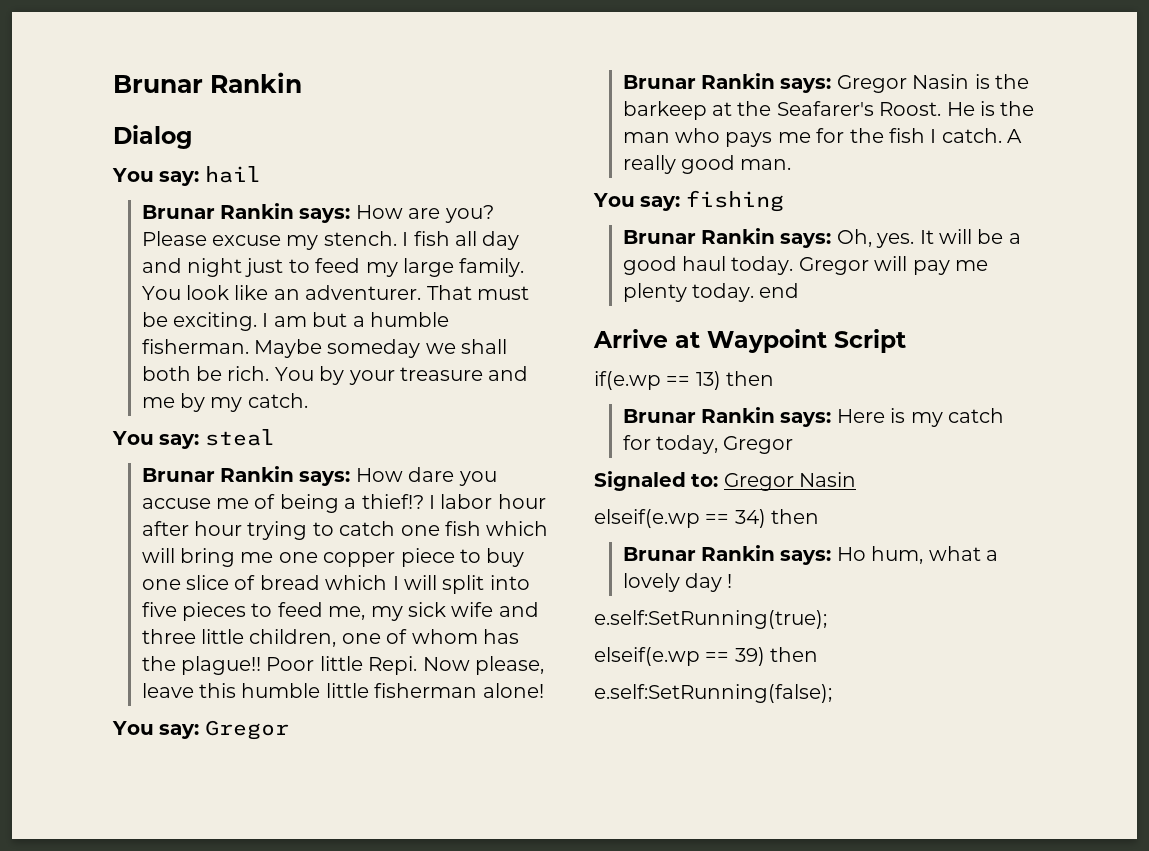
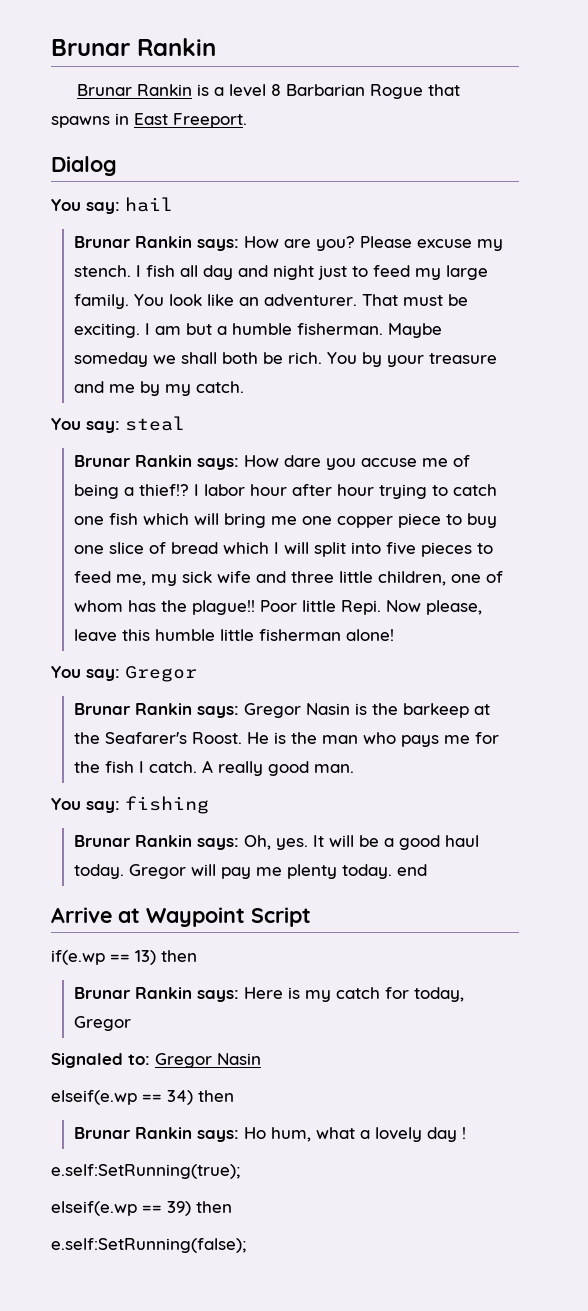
[113,72,302,93] Brunar Rankin -> [51,38,216,56] [77,84,461,99] [51,113,247,128] Brunar Rankin // Brunar Rankin is a level 8 Barbarian Rogue that spawns in East Freeport.

